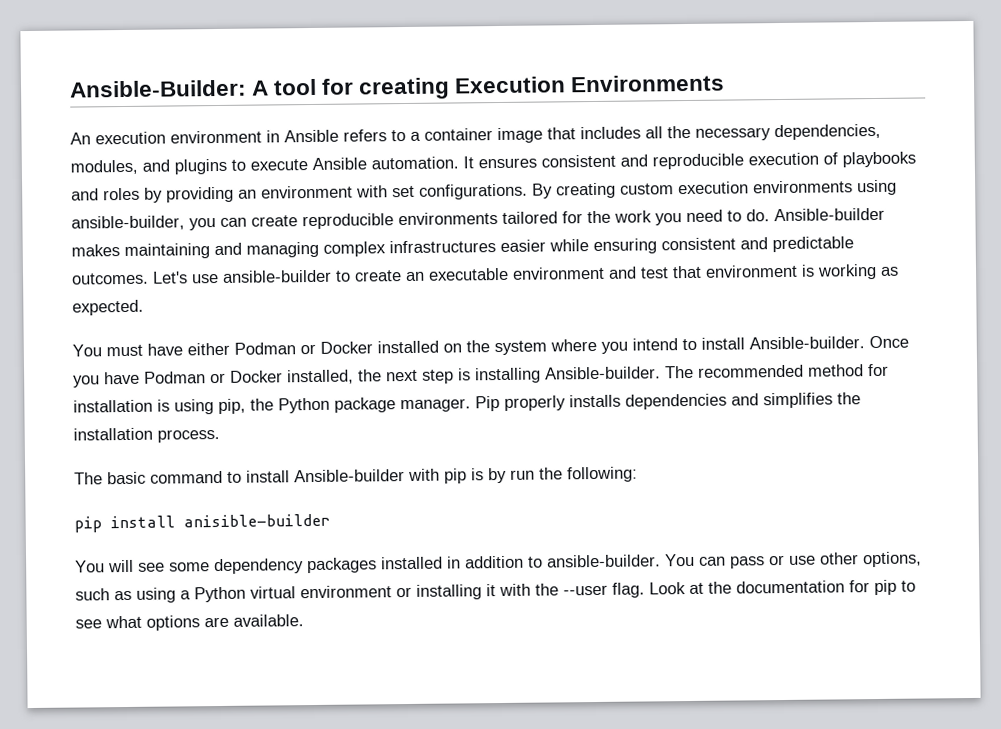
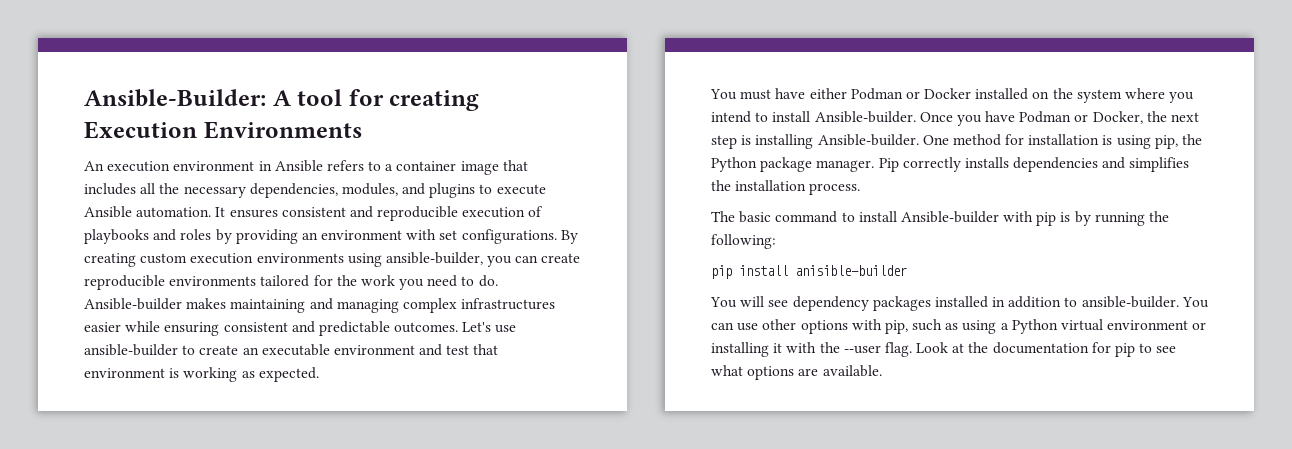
[230,369,354,385] Docker installed, -> [1092,111,1143,124] Docker,
[665,364,804,379] The recommended -> [922,135,949,145] One
[504,395,566,411] properly -> [902,157,961,172] correctly
[510,469,535,480] run -> [1094,212,1145,226] running
[169,562,210,572] some -> (789, 303) none
[730,551,922,569] pass or use other options, -> [737,319,908,334] use other options with pip,

